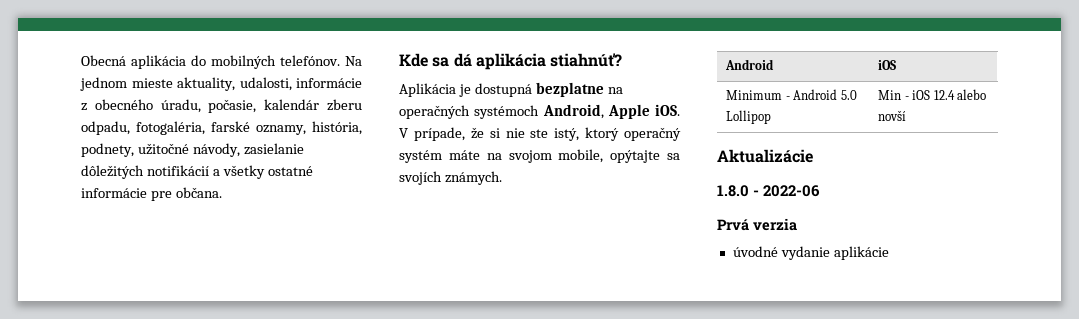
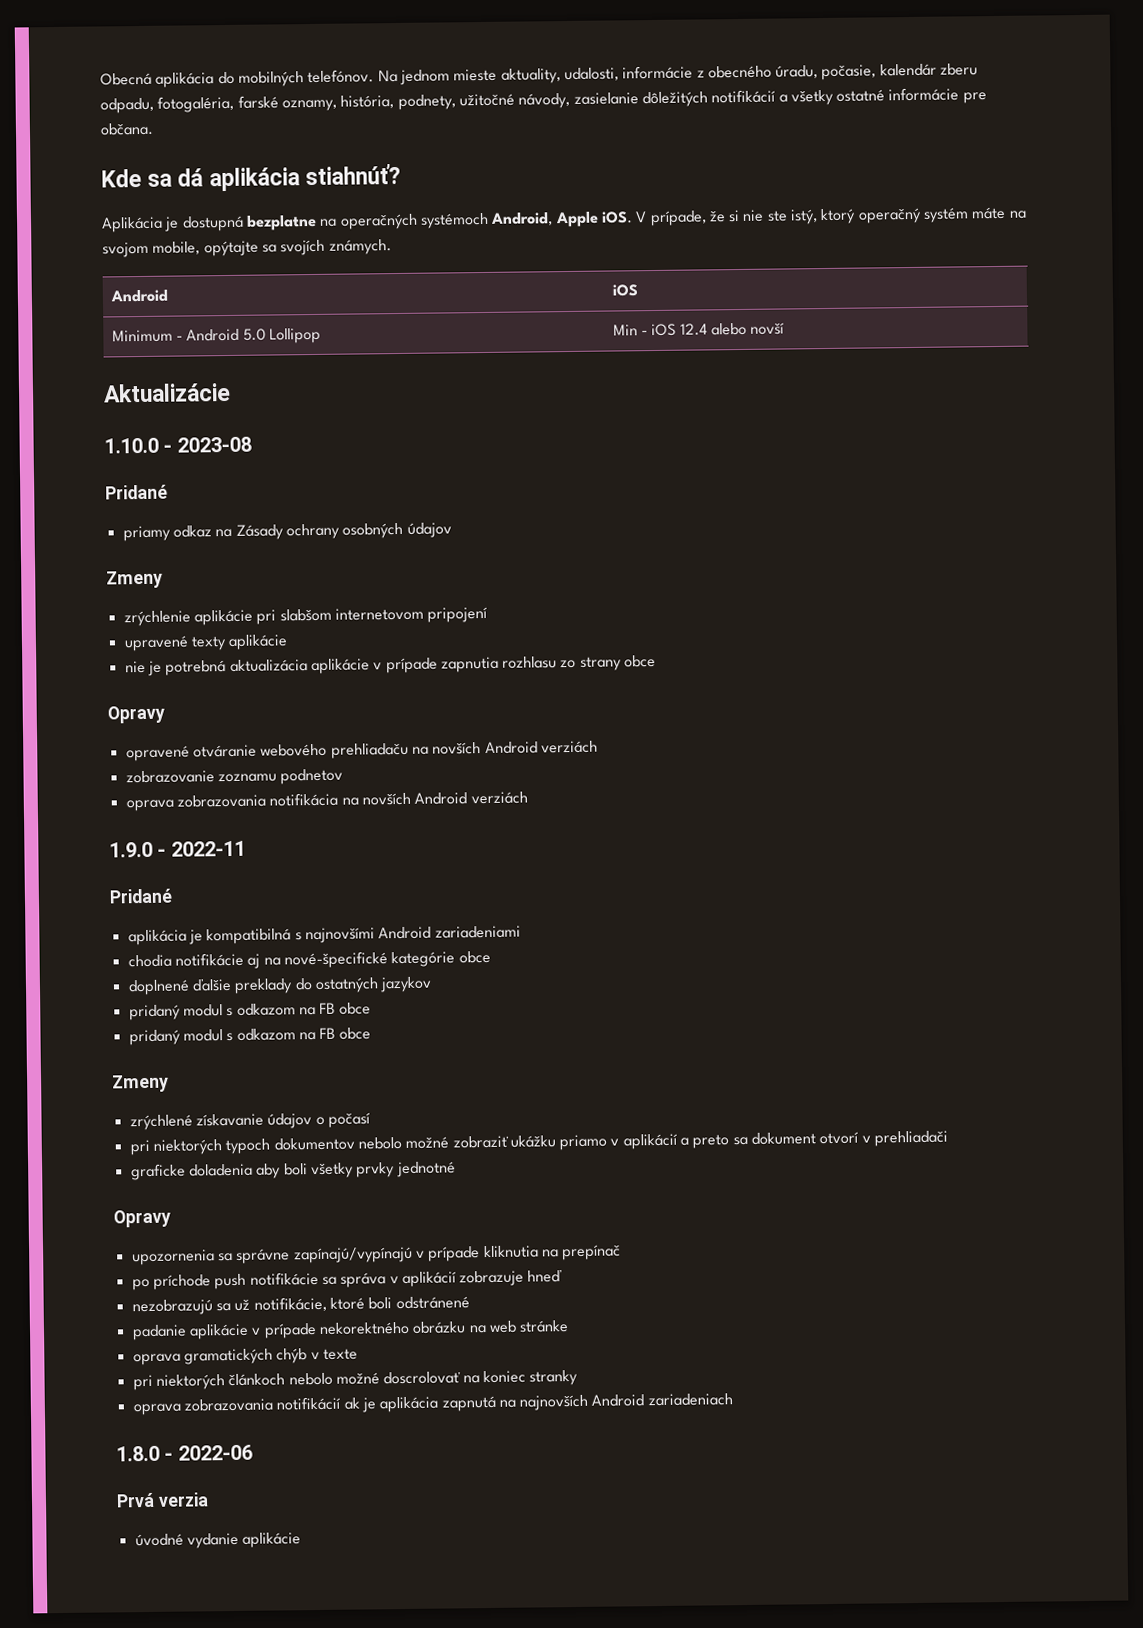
(813, 156) none -> [104,436,252,454] [105,484,168,500] [122,522,452,542] [106,570,163,589] [123,606,489,627] [123,634,289,652] [124,654,657,676] [107,705,165,724] [125,740,598,762] [125,768,344,785] [125,791,528,812] [109,840,246,858] [109,888,173,904] [127,925,521,946] [127,950,491,969] [127,976,433,996] [128,1002,371,1021] [128,1027,371,1046] [112,1074,169,1093] [129,1112,371,1131] [129,1130,949,1156] [130,1161,456,1181] [113,1209,171,1228] [131,1244,622,1266] [131,1269,564,1291] [131,1296,470,1316] [131,1320,570,1341] [132,1348,358,1366] [132,1369,579,1391] [132,1393,733,1416] // 1.10.0 - 2023-08 // Pridané // priamy odkaz na Zásady ochrany osobných údajov // Zmeny // zrýchlenie aplikácie pri slabšom internetovom pripojení // upravené texty aplikácie // nie je potrebná aktualizácia aplikácie v prípade zapnutia rozhlasu zo strany obce // Opravy // opravené otváranie webového prehliadaču na novších Android verziách // zobrazovanie zoznamu podnetov // oprava zobrazovania notifikácia na novších Android verziách // 1.9.0 - 2022-11 // Pridané // aplikácia je kompatibilná s najnovšími Android zariadeniami // chodia notifikácie aj na nové-špecifické kategórie obce // doplnené ďalšie preklady do ostatných jazykov // pridaný modul s odkazom na FB obce // pridaný modul s odkazom na FB obce // Zmeny // zrýchlené získavanie údajov o počasí // pri niektorých typoch dokumentov nebolo možné zobraziť ukážku priamo v aplikácií a preto sa dokument otvorí v prehliadači // graficke doladenia aby boli všetky prvky jednotné // Opravy // upozornenia sa správne zapínajú/vypínajú v prípade kliknutia na prepínač // po príchode push notifikácie sa správa v aplikácií zobrazuje hneď // nezobrazujú sa už notifikácie, ktoré boli odstránené // padanie aplikácie v prípade nekorektného obrázku na web stránke // oprava gramatických chýb v texte // pri niektorých článkoch nebolo možné doscrolovať na koniec stranky // oprava zobrazovania notifikácií ak je aplikácia zapnutá na najnovších Android zariadeniach

